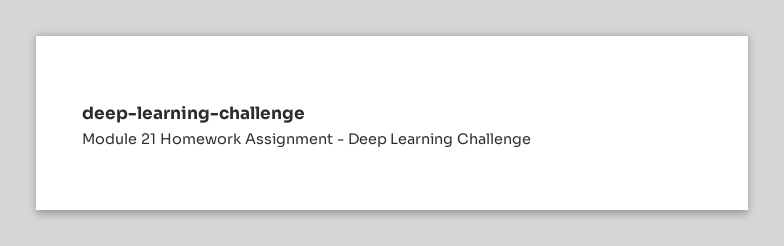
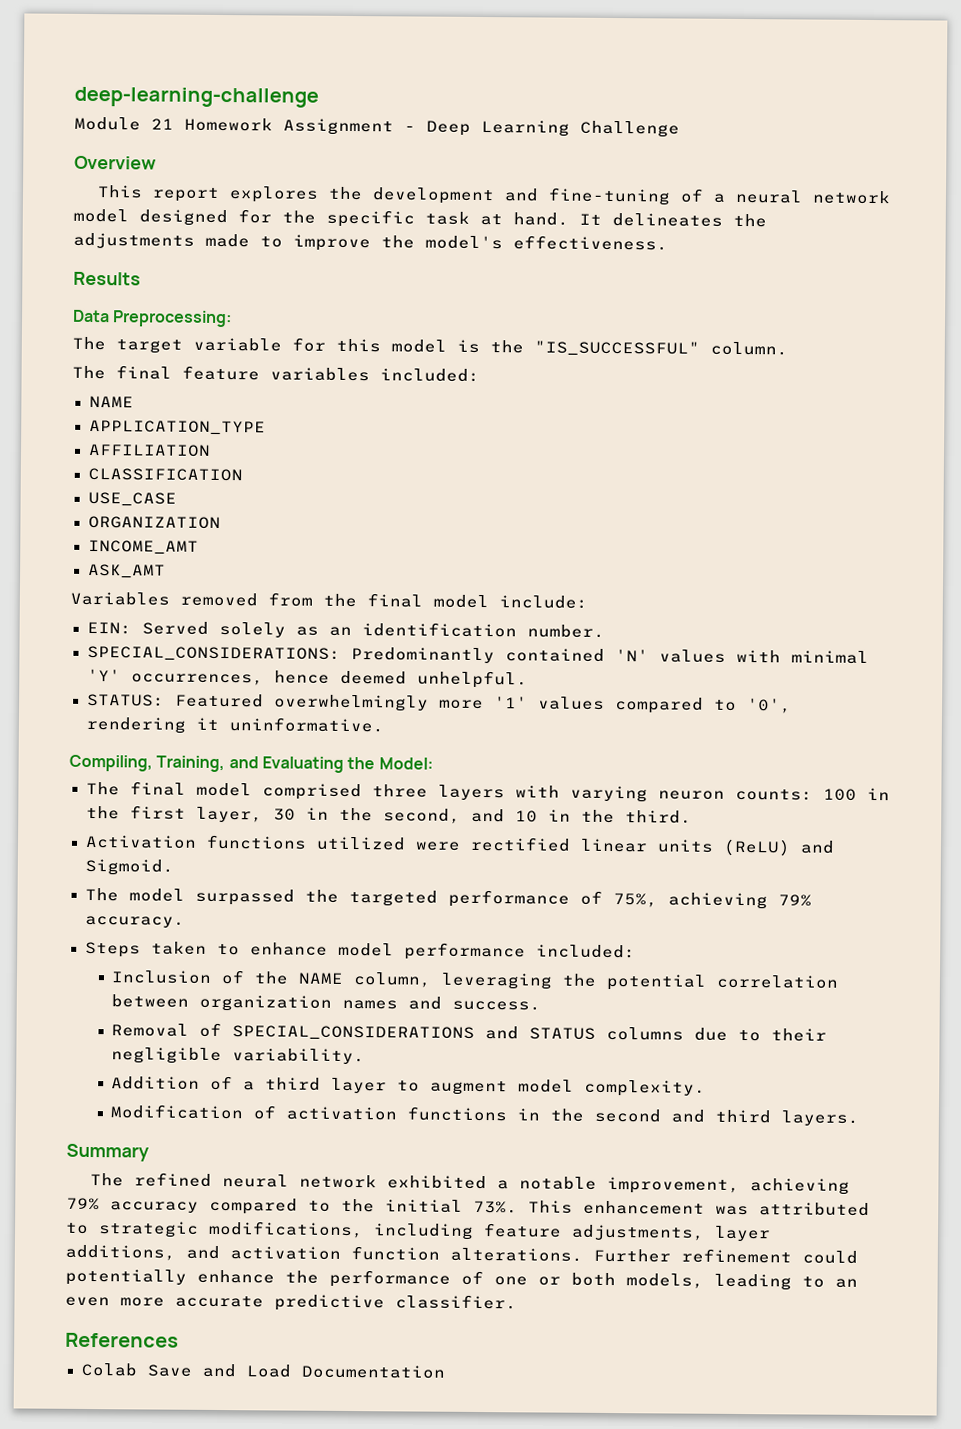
(532, 140) none -> [74,155,157,170] [96,185,891,206] [73,208,767,228] [73,232,668,252] [73,271,141,286] [73,309,233,328] [72,336,788,357] [72,365,480,382] [88,395,134,408] [88,419,266,436] [87,443,211,457] [87,467,243,482] [87,491,177,507] [87,515,221,529] [87,539,199,555] [87,563,166,579] [70,591,588,609] [86,621,605,638] [86,645,869,664] [86,668,528,689] [86,693,792,714] [85,716,384,734] [69,754,433,773] [85,781,890,803] [85,805,692,824] [84,834,835,857] [84,858,174,876] [84,887,812,910] [84,915,185,928] [84,941,636,961] [111,970,840,991] [111,994,542,1012] [111,1022,828,1042] [111,1047,366,1065] [111,1075,707,1097] [110,1104,860,1126] [66,1143,149,1162] [89,1172,850,1195] [66,1197,870,1216] [65,1220,771,1242] [65,1244,858,1264] [65,1268,858,1291] [65,1294,517,1312] [65,1332,179,1348] [80,1362,445,1379] // Overview // This report explores the development and fine-tuning of a neural network model designed for the specific task at hand. It delineates the adjustments made to improve the model's effectiveness. // Results // Data Preprocessing: // The target variable for this model is the "IS_SUCCESSFUL" column. // The final feature variables included: // NAME // APPLICATION_TYPE // AFFILIATION // CLASSIFICATION // USE_CASE // ORGANIZATION // INCOME_AMT // ASK_AMT // Variables removed from the final model include: // EIN: Served solely as an identification number. // SPECIAL_CONSIDERATIONS: Predominantly contained 'N' values with minimal 'Y' occurrences, hence deemed unhelpful. // STATUS: Featured overwhelmingly more '1' values compared to '0', rendering it uninformative. // Compiling, Training, and Evaluating the Model: // The final model comprised three layers with varying neuron counts: 100 in the first layer, 30 in the second, and 10 in the third. // Activation functions utilized were rectified linear units (ReLU) and Sigmoid. // The model surpassed the targeted performance of 75%, achieving 79% accuracy. // Steps taken to enhance model performance included: // Inclusion of the NAME column, leveraging the potential correlation between organization names and success. // Removal of SPECIAL_CONSIDERATIONS and STATUS columns due to their negligible variability. // Addition of a third layer to augment model complexity. // Modification of activation functions in the second and third layers. // Summary // The refined neural network exhibited a notable improvement, achieving 79% accuracy compared to the initial 73%. This enhancement was attributed to strategic modifications, including feature adjustments, layer additions, and activation function alterations. Further refinement could potentially enhance the performance of one or both models, leading to an even more accurate predictive classifier. // References // Colab Save and Load Documentation

